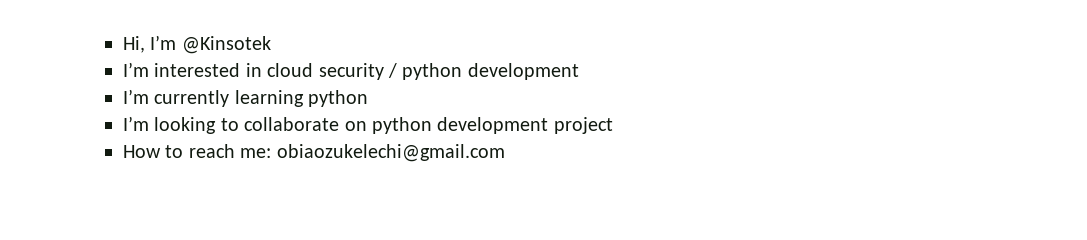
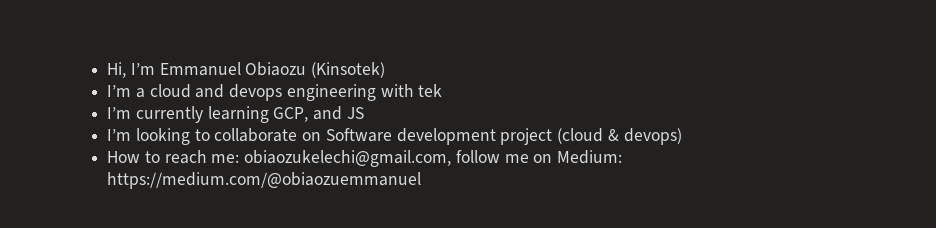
[181,36,271,54] [123,62,579,80] @Kinsotek // I’m interested in cloud security / python development -> [159,62,386,78] [107,84,443,101] Emmanuel Obiaozu (Kinsotek) // I’m a cloud and devops engineering with tek
[308,90,369,107] python -> [273,106,364,122] GCP, and JS
[372,117,432,134] python -> [325,128,392,142] Software
(613, 125) none -> [557,128,682,145] (cloud & devops)
[276,144,505,162] obiaozukelechi@gmail.com -> [244,150,623,167] [107,172,422,189] obiaozukelechi@gmail.com, follow me on Medium: https://medium.com/@obiaozuemmanuel

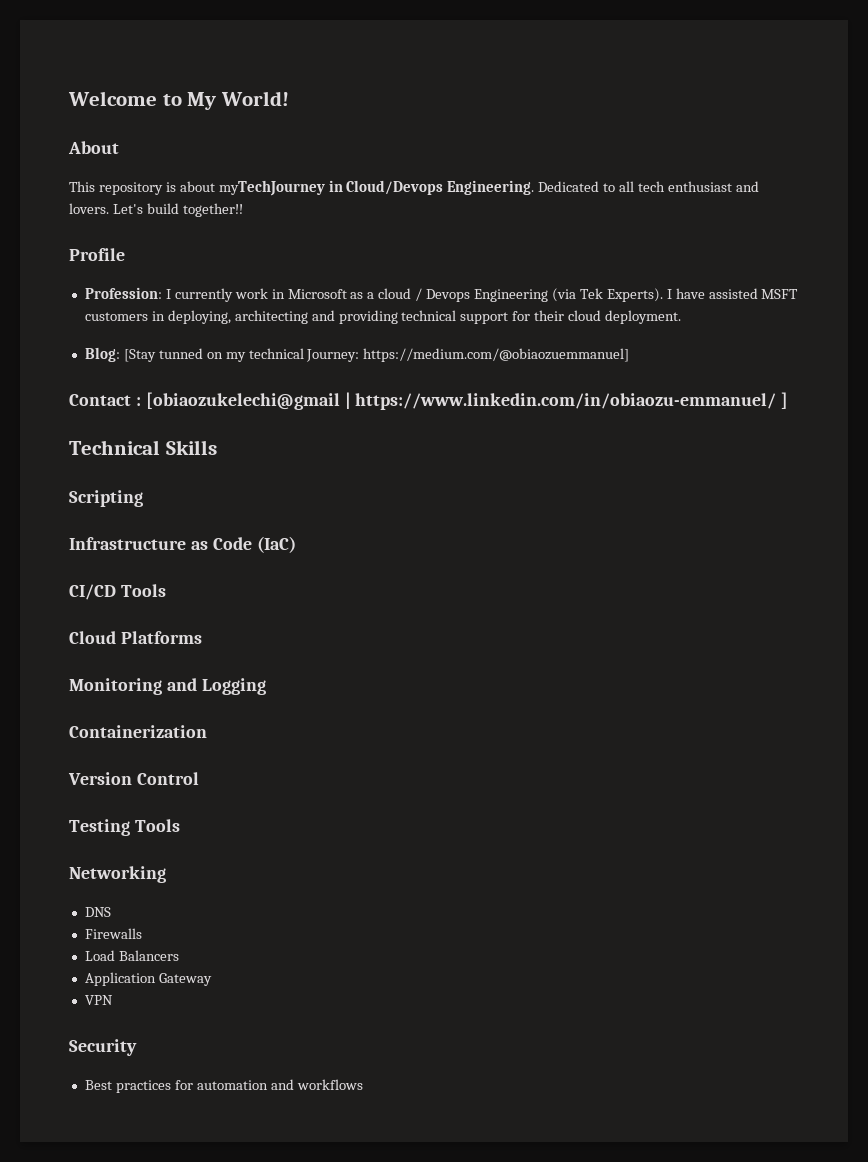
[107,62,386,78] [107,84,443,101] [107,106,364,123] [107,128,682,145] [107,150,623,167] [107,172,422,189] Hi, I’m Emmanuel Obiaozu (Kinsotek) // I’m a cloud and devops engineering with tek // I’m currently learning GCP, and JS // I’m looking to collaborate on Software development project (cloud & devops) // How to reach me: obiaozukelechi@gmail.com, follow me on Medium: https://medium.com/@obiaozuemmanuel -> [68,91,289,110] [68,141,119,154] [69,180,759,196] [69,203,243,217] [69,248,125,261] [84,287,799,302] [84,310,682,324] [84,347,630,362] [69,392,789,410] [69,440,217,455] [69,490,143,507] [69,536,296,553] [69,584,166,600] [69,631,202,644] [69,678,266,695] [69,725,207,738] [68,772,199,785] [69,819,180,836] [69,866,166,883] [84,907,111,917] [84,928,142,939] [84,950,179,961] [84,972,212,986] [84,995,113,1005] [69,1039,137,1056] [84,1079,363,1093] Welcome to My World! // About // This repository is about myTechJourney in Cloud/Devops Engineering. Dedicated to all tech enthusiast and lovers. Let's build together!! // Profile // Profession: I currently work in Microsoft as a cloud / Devops Engineering (via Tek Experts). I have assisted MSFT customers in deploying, architecting and providing technical support for their cloud deployment. // Blog: [Stay tunned on my technical Journey: https://medium.com/@obiaozuemmanuel] // Contact : [obiaozukelechi@gmail | https://www.linkedin.com/in/obiaozu-emmanuel/ ] // Technical Skills // Scripting // Infrastructure as Code (IaC) // CI/CD Tools // Cloud Platforms // Monitoring and Logging // Containerization // Version Control // Testing Tools // Networking // DNS // Firewalls // Load Balancers // Application Gateway // VPN // Security // Best practices for automation and workflows

